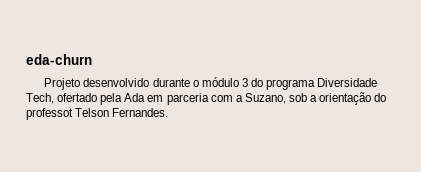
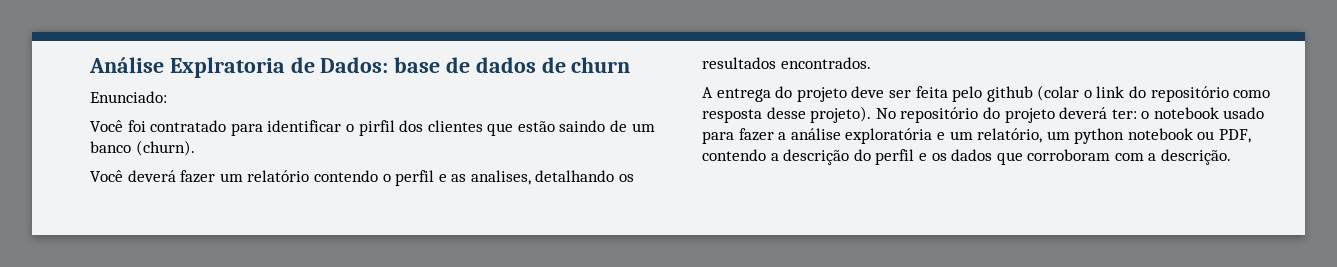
[26,54,92,65] [44,77,378,90] [26,92,387,105] [26,108,169,120] eda-churn // Projeto desenvolvido durante o módulo 3 do programa Diversidade Tech, ofertado pela Ada em parceria com a Suzano, sob a orientação do professot Telson Fernandes. -> [89,57,631,78] [90,91,167,103] [90,120,655,136] [90,140,195,156] [90,170,635,186] [702,57,871,69] [702,85,1271,102] [702,106,1265,123] [702,128,1252,144] [702,149,1232,165] Análise Explratoria de Dados: base de dados de churn // Enunciado: // Você foi contratado para identificar o pirfil dos clientes que estão saindo de um banco (churn). // Você deverá fazer um relatório contendo o perfil e as analises, detalhando os resultados encontrados. // A entrega do projeto deve ser feita pelo github (colar o link do repositório como resposta desse projeto). No repositório do projeto deverá ter: o notebook usado para fazer a análise exploratória e um relatório, um python notebook ou PDF, contendo a descrição do perfil e os dados que corroboram com a descrição.

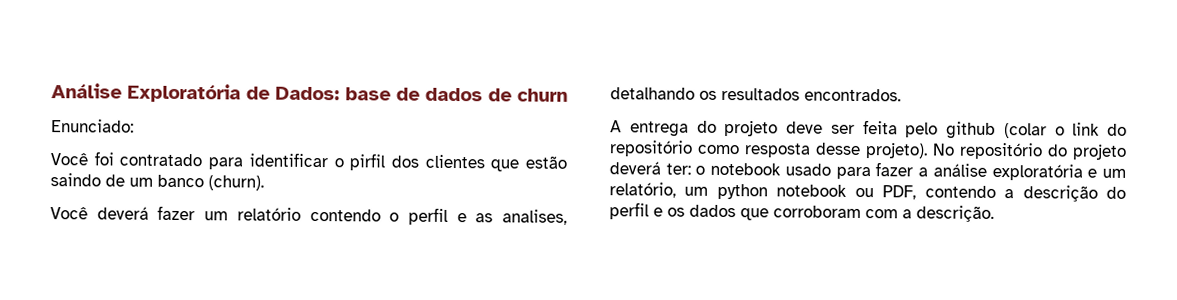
[169,57,285,78] Explratoria -> [127,83,241,103] Exploratória

